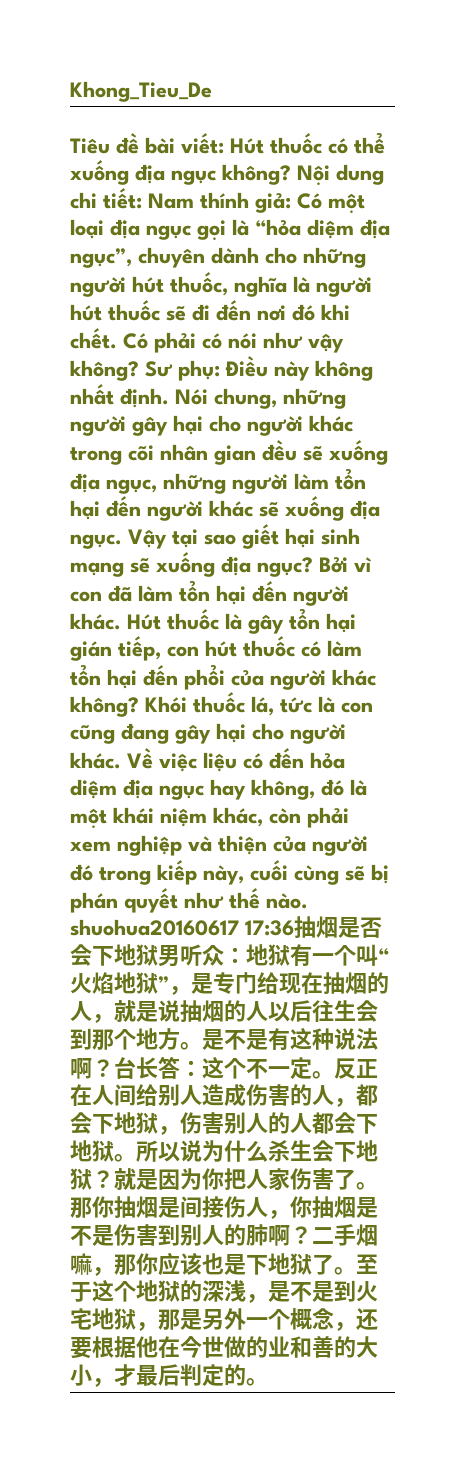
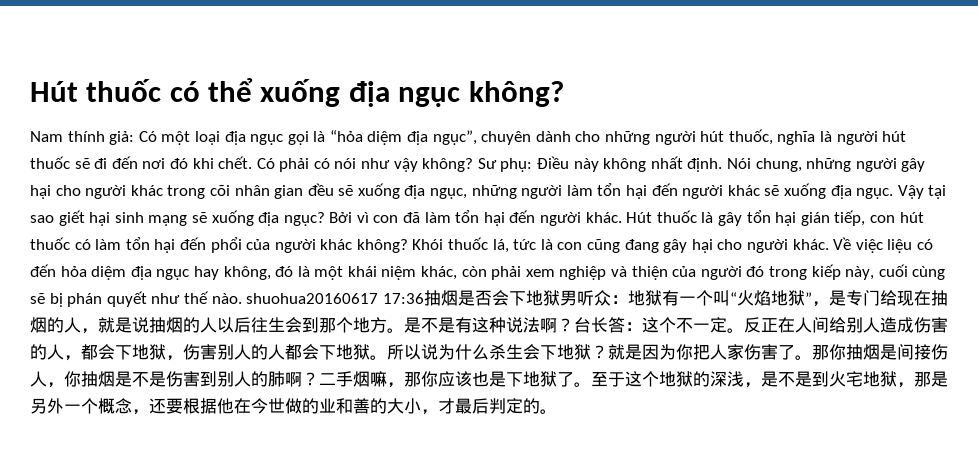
[70,81,212,102] [70,133,224,154] Khong_Tieu_De // Tiêu đề bài viết: -> (30, 91) none
[297,164,384,186] [70,188,142,209] Nội dung chi tiết: -> (564, 94) //

